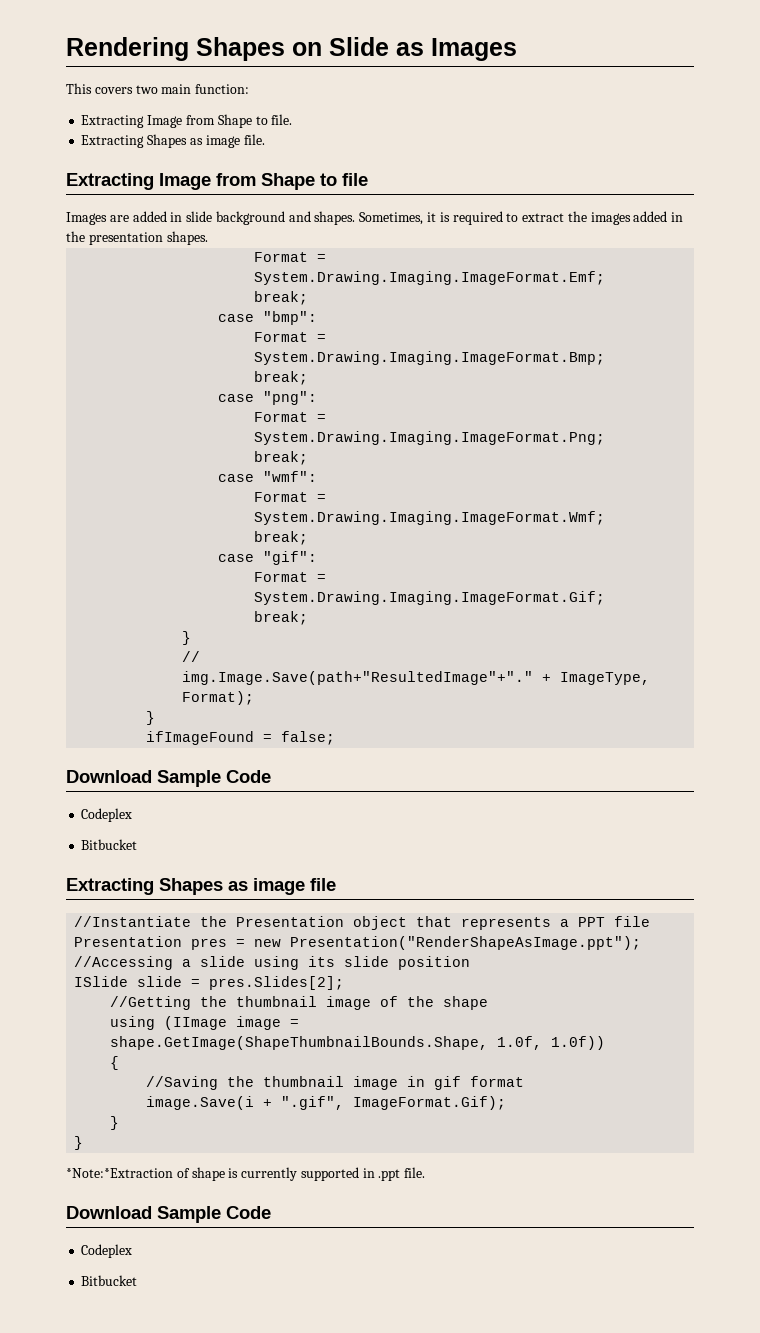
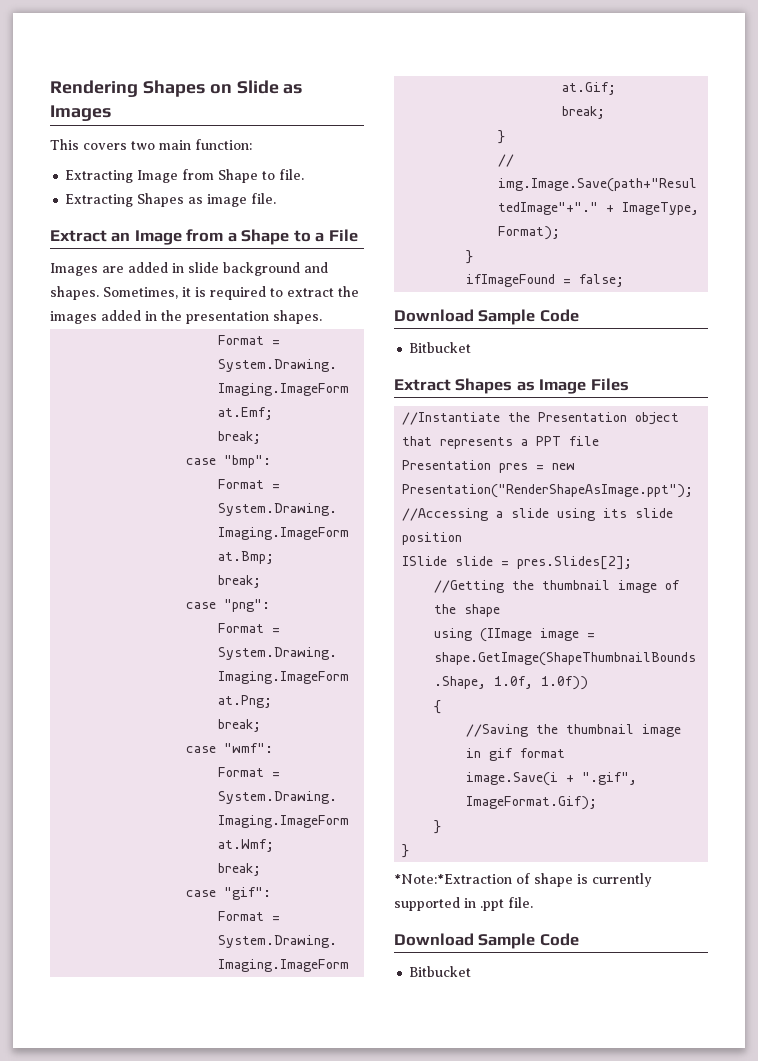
[66,173,368,190] Extracting Image from Shape to file -> [50,229,358,245] Extract an Image from a Shape to a File
[81,808,133,822] // Codeplex -> (579, 315) none
[66,878,336,895] Extracting Shapes as image file -> [394,378,629,394] Extract Shapes as Image Files
[81,1244,133,1258] // Codeplex -> (579, 939) none

